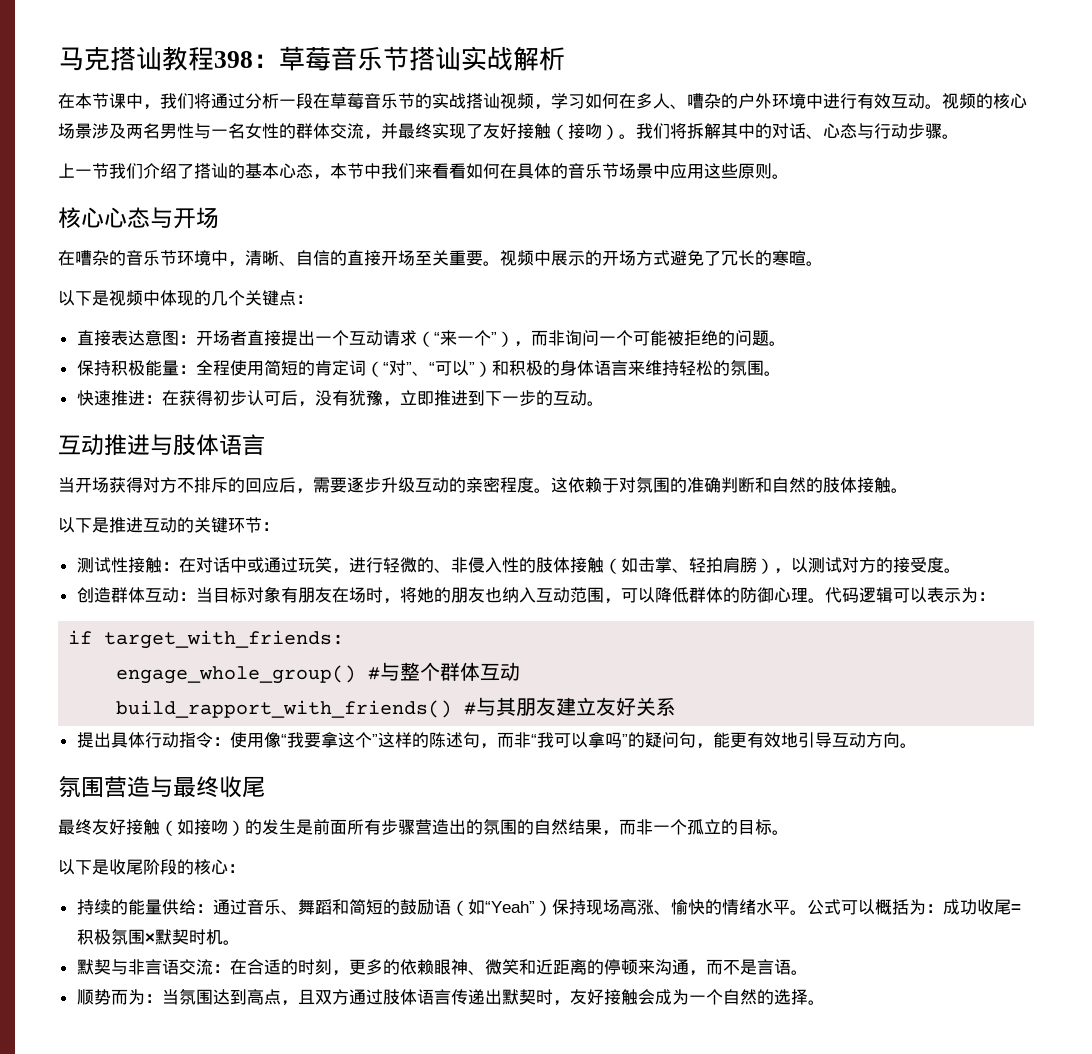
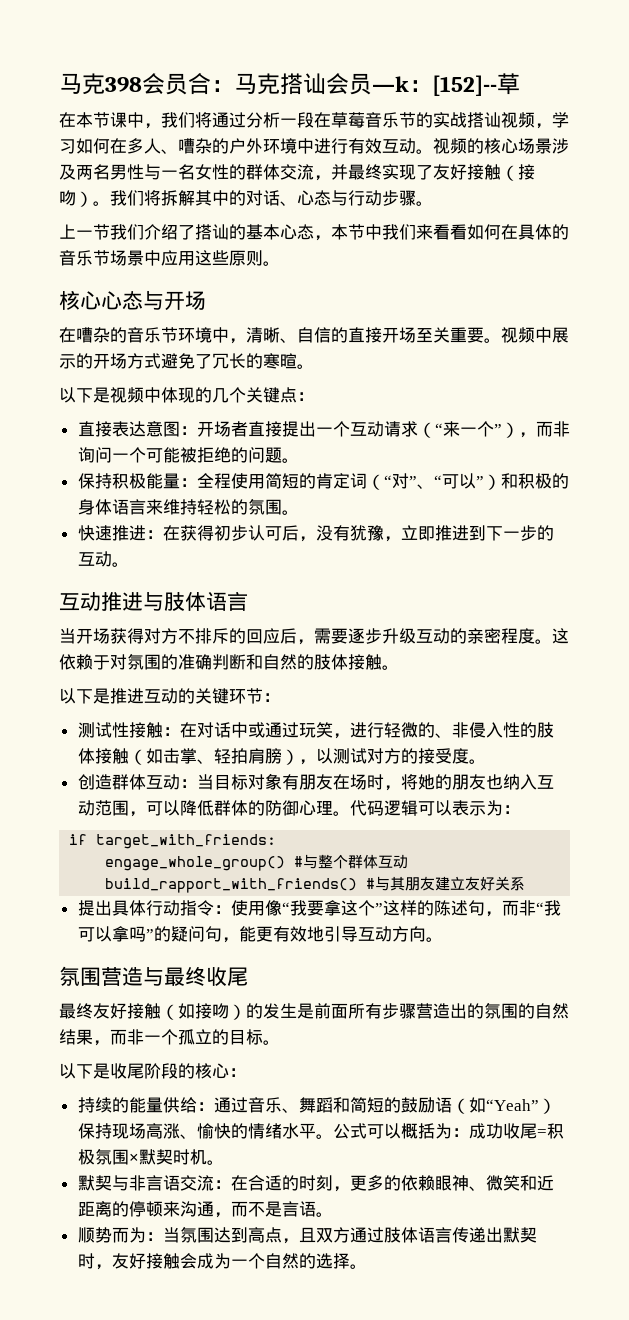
[58,46,565,71] 马克搭讪教程398：草莓音乐节搭讪实战解析 -> [59,73,520,96] 马克398会员合：马克搭讪会员—k：[152]--草

